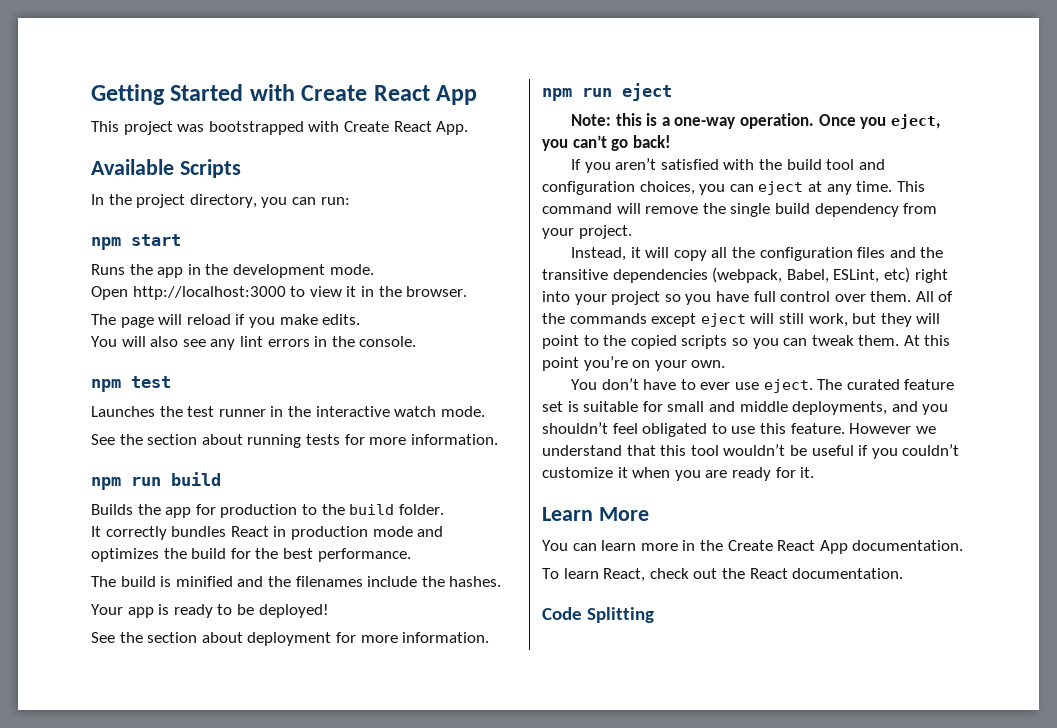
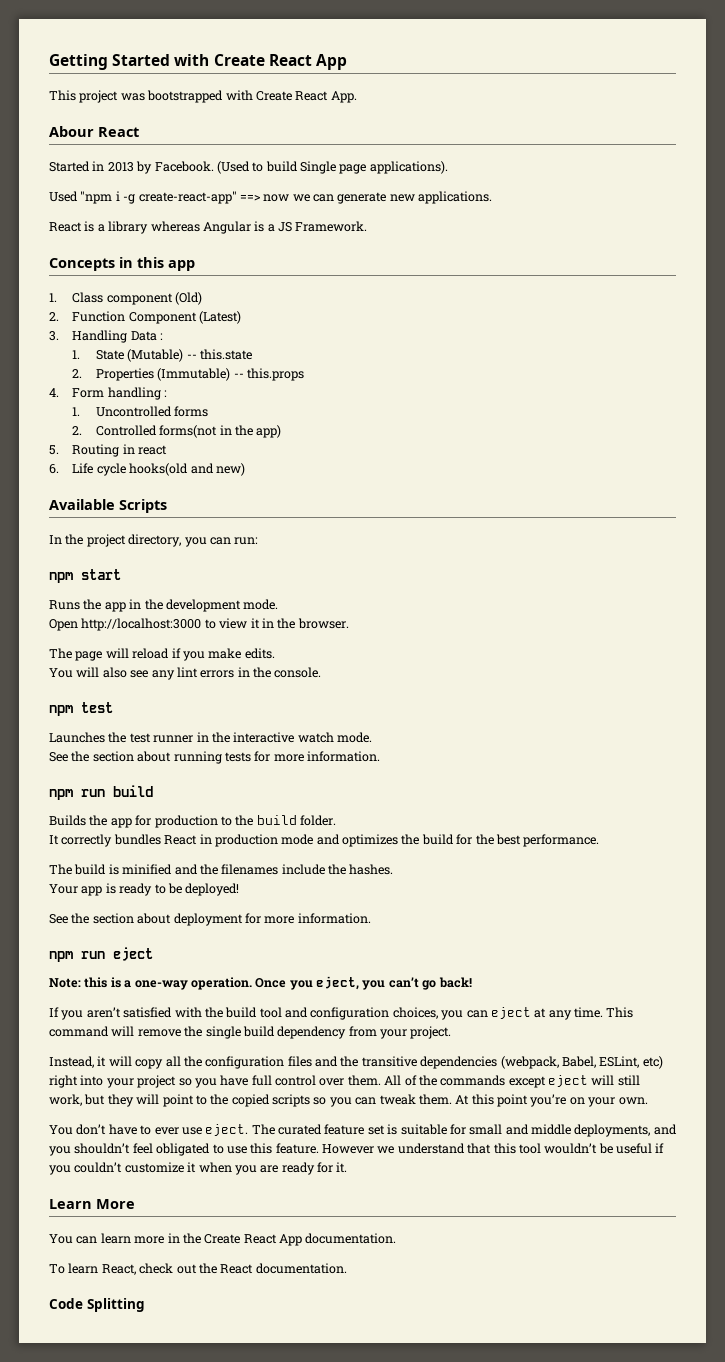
(469, 128) none -> [49,126,139,137] [49,161,448,174] [49,191,493,204] [49,221,368,234] [49,257,195,271] [49,292,203,305] [49,311,242,324] [49,330,164,343] [72,349,252,362] [72,368,304,381] [49,387,168,400] [72,406,209,417] [72,425,282,438] [49,444,168,457] [49,463,245,476] // Abour React // Started in 2013 by Facebook. (Used to build Single page applications). // Used "npm i -g create-react-app" ==> now we can generate new applications. // React is a library whereas Angular is a JS Framework. // Concepts in this app // 1. Class component (Old) // 2. Function Component (Latest) // 3. Handling Data : // 1. State (Mutable) -- this.state // 2. Properties (Immutable) -- this.props // 4. Form handling : // 1. Uncontrolled forms // 2. Controlled forms(not in the app) // 5. Routing in react // 6. Life cycle hooks(old and new)

